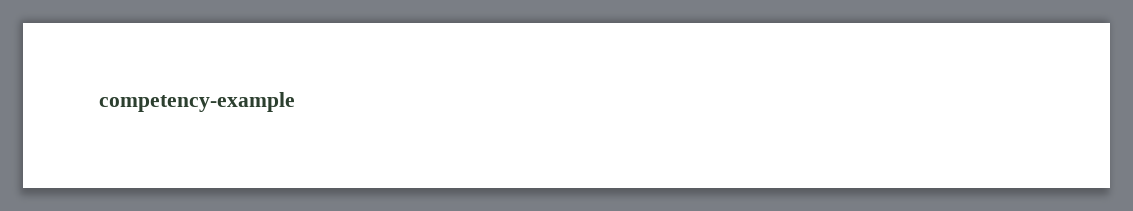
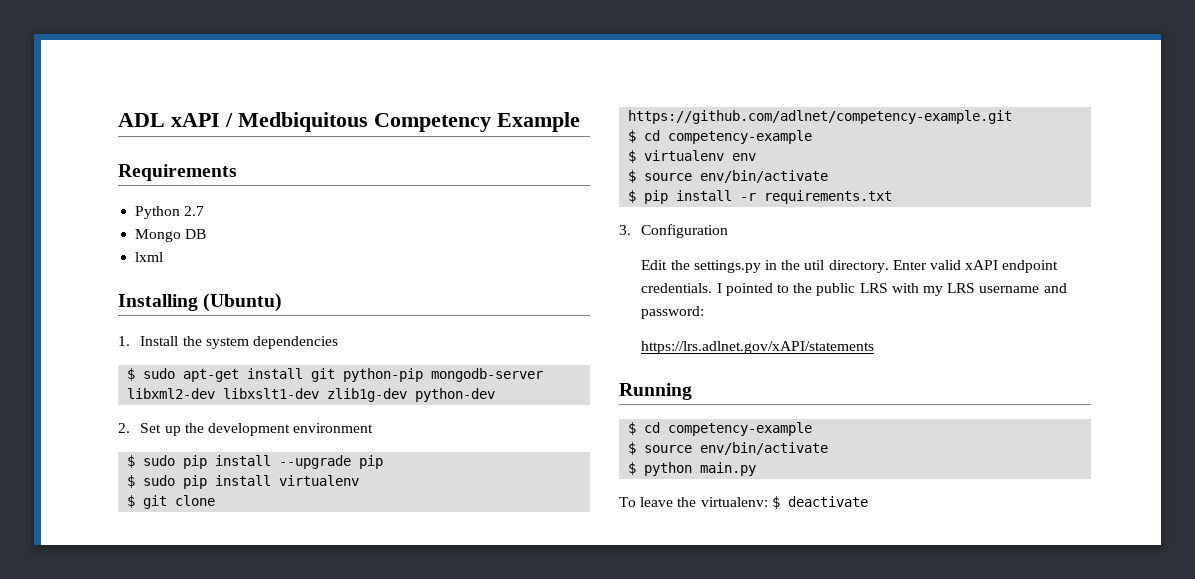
[99,92,295,112] competency-example -> [118,112,580,132] [118,164,237,181] [135,206,205,219] [135,229,207,242] [135,252,164,262] [118,293,283,312] [118,336,339,349] [127,368,544,382] [127,388,496,402] [118,423,374,436] [127,455,384,469] [127,475,360,489] [127,495,216,509] [628,110,1013,124] [628,130,813,144] [628,150,757,163] [628,170,829,183] [628,190,893,204] [619,224,729,238] [641,260,1059,273] [641,283,1067,296] [641,306,705,319] [641,341,875,354] [619,383,692,400] [628,422,813,436] [628,442,829,455] [628,462,757,476] [619,496,868,509] ADL xAPI / Medbiquitous Competency Example // Requirements // Python 2.7 // Mongo DB // lxml // Installing (Ubuntu) // 1. Install the system dependencies // $ sudo apt-get install git python-pip mongodb-server libxml2-dev libxslt1-dev zlib1g-dev python-dev // 2. Set up the development environment // $ sudo pip install --upgrade pip // $ sudo pip install virtualenv // $ git clone https://github.com/adlnet/competency-example.git // $ cd competency-example // $ virtualenv env // $ source env/bin/activate // $ pip install -r requirements.txt // 3. Configuration // Edit the settings.py in the util directory. Enter valid xAPI endpoint credentials. I pointed to the public LRS with my LRS username and password: // https://lrs.adlnet.gov/xAPI/statements // Running // $ cd competency-example // $ source env/bin/activate // $ python main.py // To leave the virtualenv: $ deactivate

